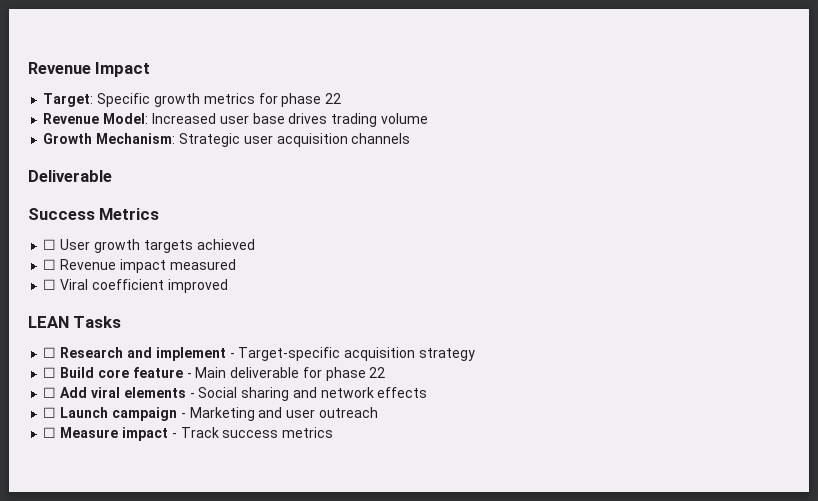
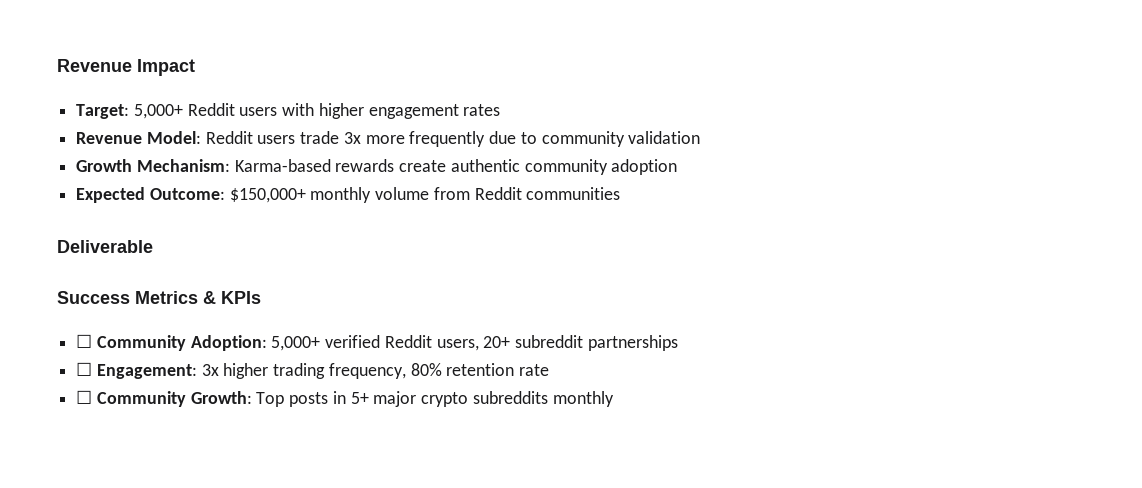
[97,93,342,107] [43,113,428,127] [43,133,411,147] Specific growth metrics for phase 22 // Revenue Model: Increased user base drives trading volume // Growth Mechanism: Strategic user acquisition channels -> [133,103,501,119] [76,131,701,147] [76,159,678,175] [76,187,621,203] 5,000+ Reddit users with higher engagement rates // Revenue Model: Reddit users trade 3x more frequently due to community validation // Growth Mechanism: Karma-based rewards create authentic community adoption // Expected Outcome: $150,000+ monthly volume from Reddit communities
[43,239,255,253] [43,259,236,273] [43,279,228,293] [28,316,122,328] [43,347,475,361] [43,367,386,381] [43,387,428,401] [43,407,378,421] [43,427,334,441] // ☐ User growth targets achieved // ☐ Revenue impact measured // ☐ Viral coefficient improved // LEAN Tasks // ☐ Research and implement - Target-specific acquisition strategy // ☐ Build core feature - Main deliverable for phase 22 // ☐ Add viral elements - Social sharing and network effects // ☐ Launch campaign - Marketing and user outreach // ☐ Measure impact - Track success metrics -> [203,291,261,304] [76,334,678,351] [76,362,550,379] [76,390,614,407] & KPIs // ☐ Community Adoption: 5,000+ verified Reddit users, 20+ subreddit partnerships // ☐ Engagement: 3x higher trading frequency, 80% retention rate // ☐ Community Growth: Top posts in 5+ major crypto subreddits monthly

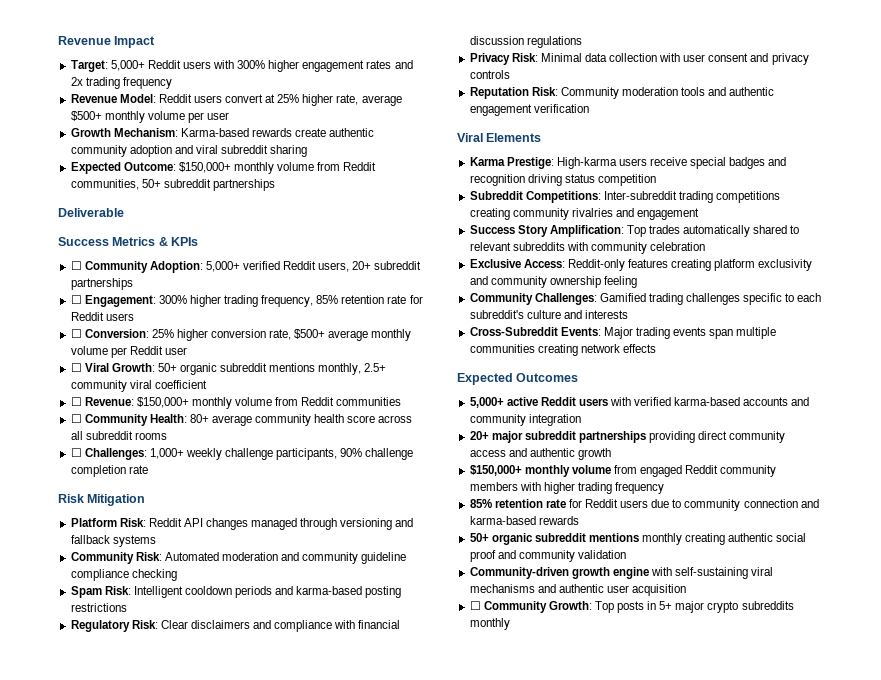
(315, 109) none -> [237,60,266,69] 300%
(501, 110) none -> [394,60,413,69] [70,77,172,89] and 2x trading frequency
[300,131,701,147] trade 3x more frequently due to community validation -> [225,94,402,106] [70,111,230,123] convert at 25% higher rate, average $500+ monthly volume per user
(678, 167) none -> [174,145,308,157] and viral subreddit sharing
[526,187,621,200] communities -> [70,179,275,191] communities, 50+ subreddit partnerships
[201,364,219,376] 3x -> [158,295,187,304] 300%
[410,363,550,376] 80% retention rate -> [316,295,423,304] [70,312,134,321] [70,329,412,341] [70,346,187,358] [70,363,387,375] [70,380,207,392] [70,397,402,409] [70,414,413,426] [70,431,167,440] [70,448,414,460] [70,465,148,477] [58,494,146,506] [70,518,414,530] [70,535,156,547] [70,552,407,564] [70,569,177,581] [70,586,402,598] [70,603,127,612] [70,620,401,632] [469,36,582,48] [469,53,809,65] [469,70,510,79] [469,87,775,99] [469,104,589,116] [457,133,542,142] [469,157,787,169] [469,174,656,186] [469,191,781,203] [469,208,700,220] [469,225,800,237] [469,242,706,254] [469,259,813,271] [469,276,637,288] [469,293,822,305] [469,310,628,319] [469,327,777,339] [469,344,656,356] [457,373,579,385] [469,397,810,408] [469,414,581,426] [469,431,786,443] [469,448,611,460] [469,465,777,477] [469,482,665,494] [469,499,819,511] [469,516,579,525] [469,533,807,545] [469,550,626,562] [469,567,774,579] [469,584,687,596] 85% retention rate for Reddit users // ☐ Conversion: 25% higher conversion rate, $500+ average monthly volume per Reddit user // ☐ Viral Growth: 50+ organic subreddit mentions monthly, 2.5+ community viral coefficient // ☐ Revenue: $150,000+ monthly volume from Reddit communities // ☐ Community Health: 80+ average community health score across all subreddit rooms // ☐ Challenges: 1,000+ weekly challenge participants, 90% challenge completion rate // Risk Mitigation // Platform Risk: Reddit API changes managed through versioning and fallback systems // Community Risk: Automated moderation and community guideline compliance checking // Spam Risk: Intelligent cooldown periods and karma-based posting restrictions // Regulatory Risk: Clear disclaimers and compliance with financial discussion regulations // Privacy Risk: Minimal data collection with user consent and privacy controls // Reputation Risk: Community moderation tools and authentic engagement verification // Viral Elements // Karma Prestige: High-karma users receive special badges and recognition driving status competition // Subreddit Competitions: Inter-subreddit trading competitions creating community rivalries and engagement // Success Story Amplification: Top trades automatically shared to relevant subreddits with community celebration // Exclusive Access: Reddit-only features creating platform exclusivity and community ownership feeling // Community Challenges: Gamified trading challenges specific to each subreddit's culture and interests // Cross-Subreddit Events: Major trading events span multiple communities creating network effects // Expected Outcomes // 5,000+ active Reddit users with verified karma-based accounts and community integration // 20+ major subreddit partnerships providing direct community access and authentic growth // $150,000+ monthly volume from engaged Reddit community members with higher trading frequency // 85% retention rate for Reddit users due to community connection and karma-based rewards // 50+ organic subreddit mentions monthly creating authentic social proof and community validation // Community-driven growth engine with self-sustaining viral mechanisms and authentic user acquisition

